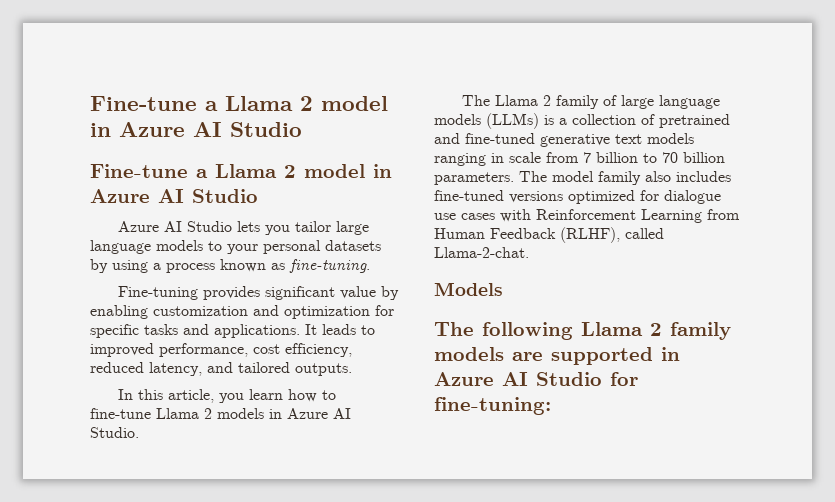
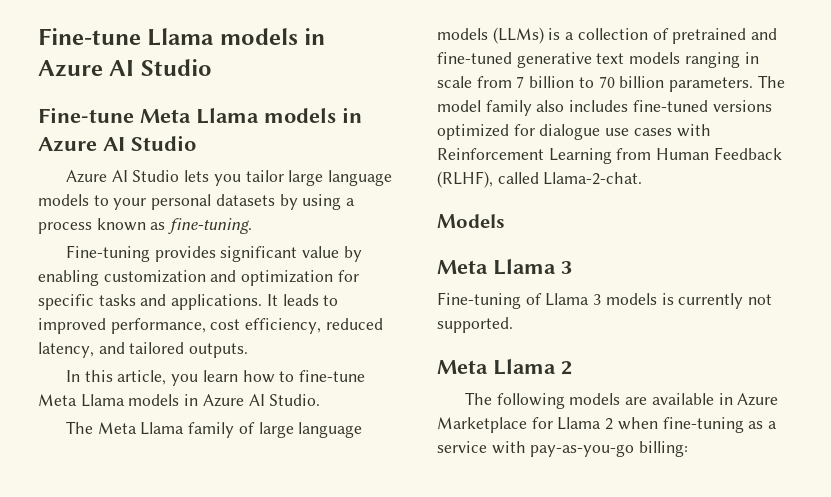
[90,96,388,111] Fine-tune a Llama 2 model -> [38,28,298,46] Fine-tune Llama models
[196,164,365,178] a Llama 2 model -> [140,108,336,124] Meta Llama models
[156,408,212,419] Llama 2 -> [38,394,125,407] Meta Llama
[494,95,551,106] Llama 2 -> [97,422,185,435] Meta Llama
[434,322,731,340] [434,347,680,365] [434,372,638,386] [434,397,551,415] The following Llama 2 family models are supported in Azure AI Studio for fine-tuning: -> [437,259,572,275] [437,292,773,309] [437,317,513,333] [437,359,572,375] [464,392,779,409] [437,417,778,433] [437,441,689,457] Meta Llama 3 // Fine-tuning of Llama 3 models is currently not supported. // Meta Llama 2 // The following models are available in Azure Marketplace for Llama 2 when fine-tuning as a service with pay-as-you-go billing:

